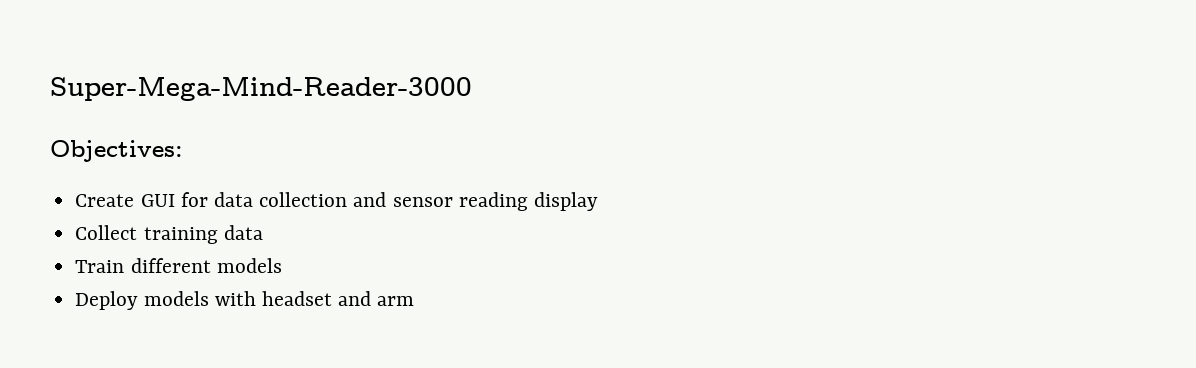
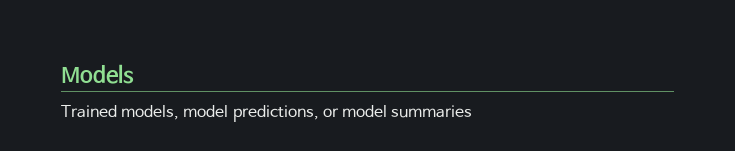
[50,77,472,101] [50,140,183,162] [75,192,598,211] [75,225,263,244] [75,258,282,273] [75,291,415,310] Super-Mega-Mind-Reader-3000 // Objectives: // Create GUI for data collection and sensor reading display // Collect training data // Train different models // Deploy models with headset and arm -> [61,64,134,84] [61,105,473,122] Models // Trained models, model predictions, or model summaries

